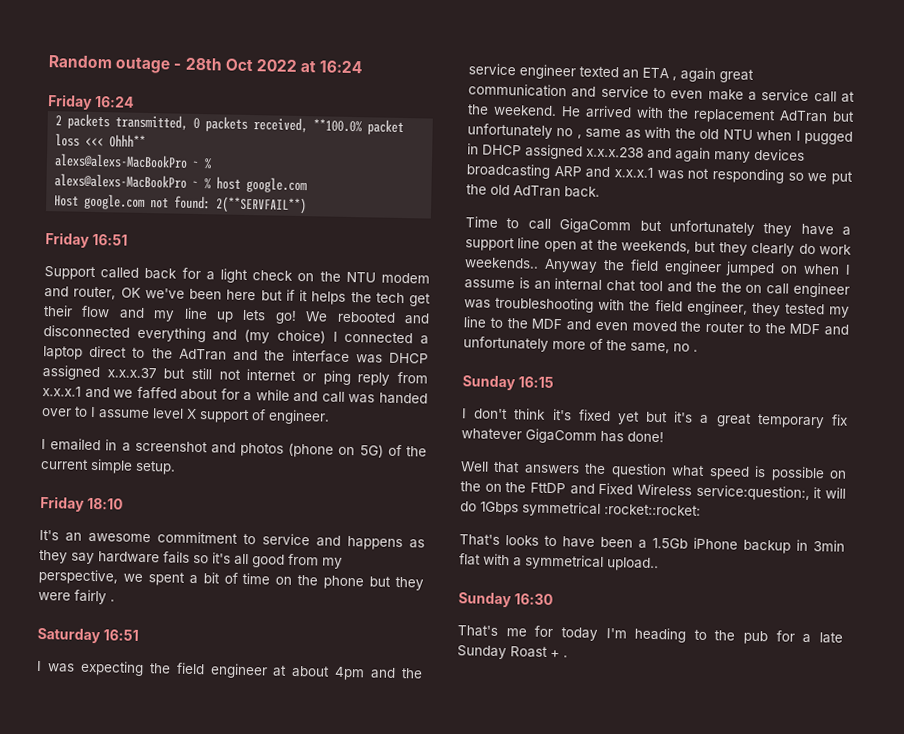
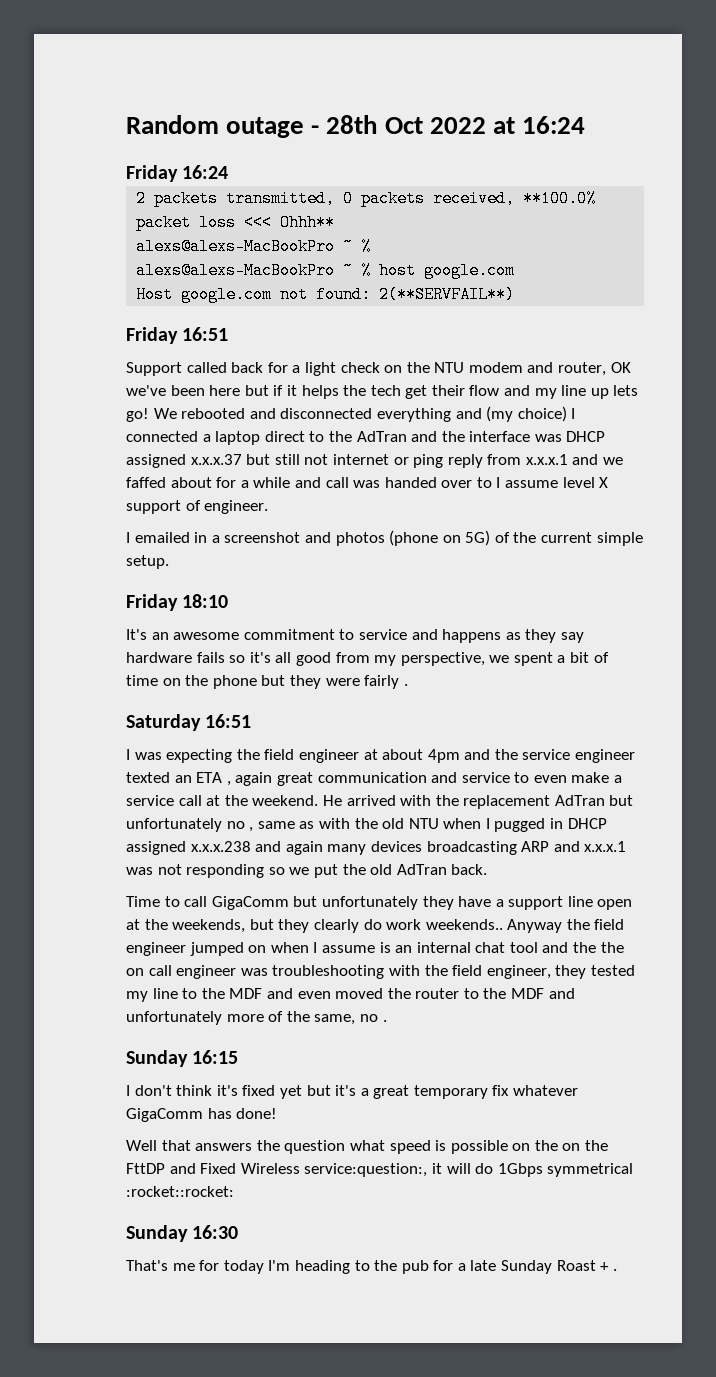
[459,534,845,554] [459,553,659,572] // That's looks to have been a 1.5Gb iPhone backup in 3min flat with a symmetrical upload.. -> (234, 1191) none

